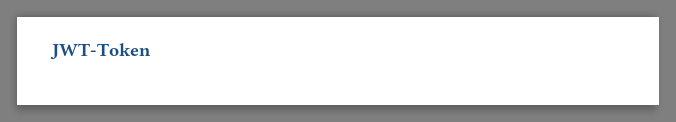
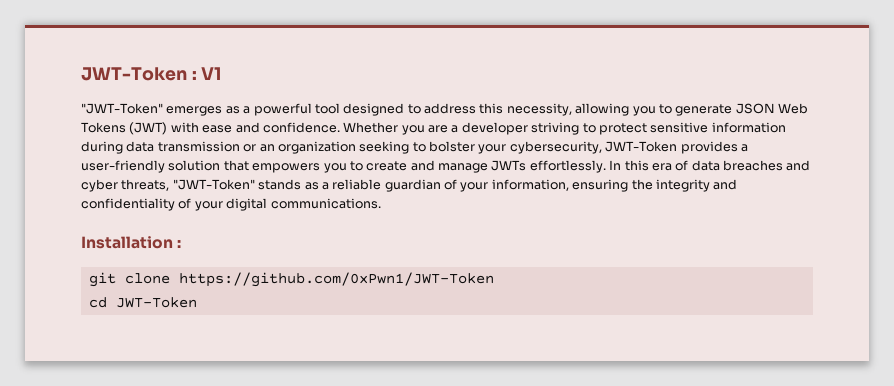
[50,43,151,60] JWT-Token -> [81,67,222,81] [81,103,808,116] [81,122,786,135] [81,141,748,154] [81,160,811,173] [81,179,738,192] [81,198,381,211] [81,236,182,249] [88,272,494,287] [88,297,197,308] JWT-Token : V1 // "JWT-Token" emerges as a powerful tool designed to address this necessity, allowing you to generate JSON Web Tokens (JWT) with ease and confidence. Whether you are a developer striving to protect sensitive information during data transmission or an organization seeking to bolster your cybersecurity, JWT-Token provides a user-friendly solution that empowers you to create and manage JWTs effortlessly. In this era of data breaches and cyber threats, "JWT-Token" stands as a reliable guardian of your information, ensuring the integrity and confidentiality of your digital communications. // Installation : // git clone https://github.com/0xPwn1/JWT-Token // cd JWT-Token

